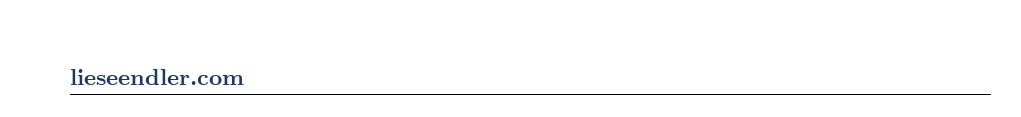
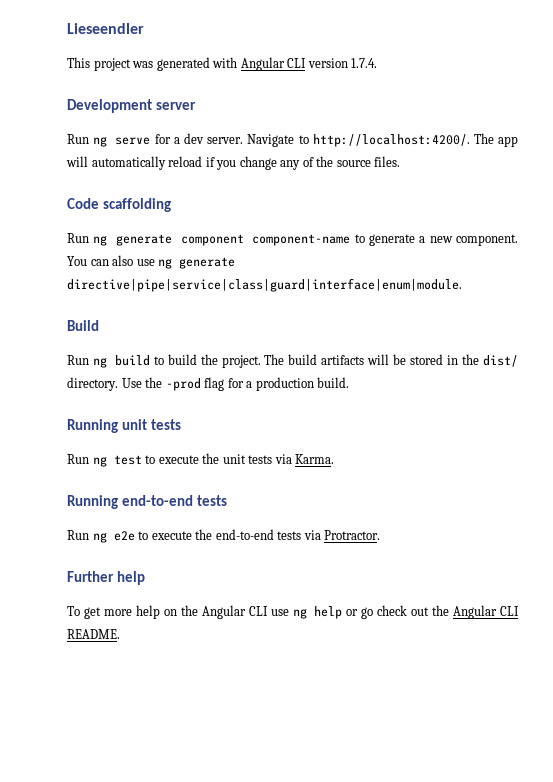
[70,69,244,85] lieseendler.com -> [67,23,144,34] [67,57,378,71] [67,99,197,113] [67,133,518,147] [66,156,401,170] [67,198,172,212] [67,233,518,246] [67,255,236,269] [67,278,462,292] [67,320,99,331] [67,354,518,368] [67,377,350,391] [67,419,182,433] [67,453,335,467] [67,495,228,509] [67,529,381,543] [67,571,146,585] [67,605,520,619] [67,629,120,639] Lieseendler // This project was generated with Angular CLI version 1.7.4. // Development server // Run ng serve for a dev server. Navigate to http://localhost:4200/. The app will automatically reload if you change any of the source files. // Code scaffolding // Run ng generate component component-name to generate a new component. You can also use ng generate directive|pipe|service|class|guard|interface|enum|module. // Build // Run ng build to build the project. The build artifacts will be stored in the dist/ directory. Use the -prod flag for a production build. // Running unit tests // Run ng test to execute the unit tests via Karma. // Running end-to-end tests // Run ng e2e to execute the end-to-end tests via Protractor. // Further help // To get more help on the Angular CLI use ng help or go check out the Angular CLI README.

